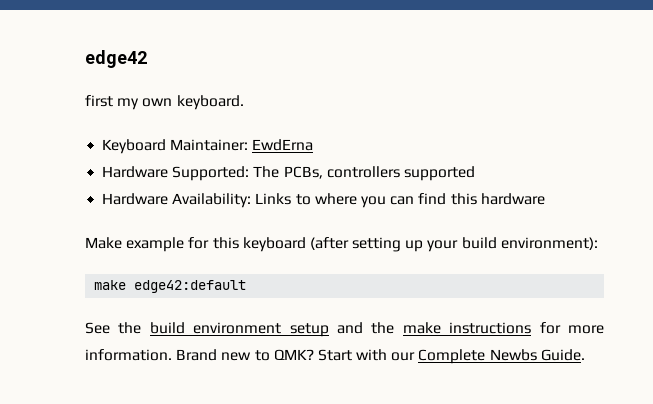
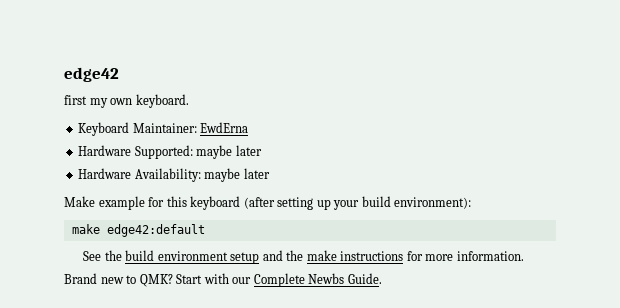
[253,166,475,181] [102,193,545,208] The PCBs, controllers supported // Hardware Availability: Links to where you can find this hardware -> [196,145,262,159] [78,168,270,182] maybe later // Hardware Availability: maybe later

